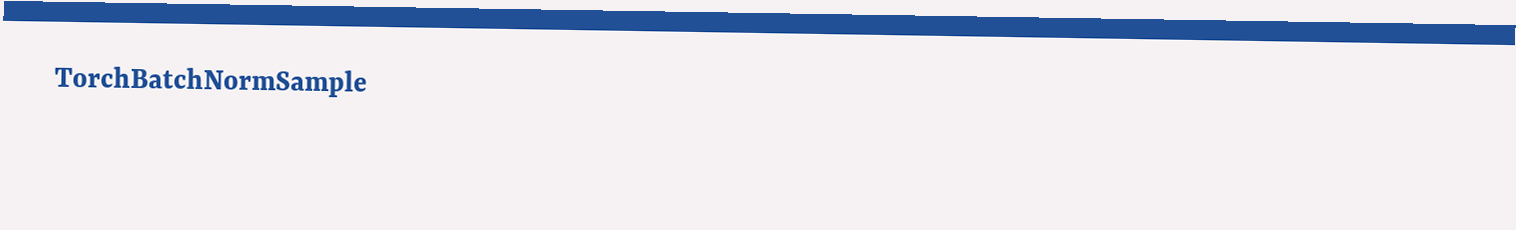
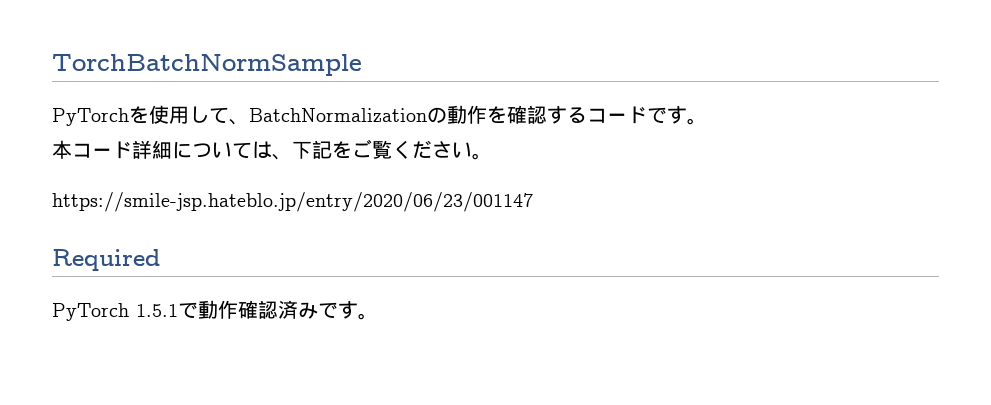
(367, 81) none -> [52,105,707,126] [52,139,492,160] [52,192,533,212] [52,249,160,271] [52,300,378,321] // PyTorchを使用して、BatchNormalizationの動作を確認するコードです。 // 本コード詳細については、下記をご覧ください。 // https://smile-jsp.hateblo.jp/entry/2020/06/23/001147 // Required // PyTorch 1.5.1で動作確認済みです。

